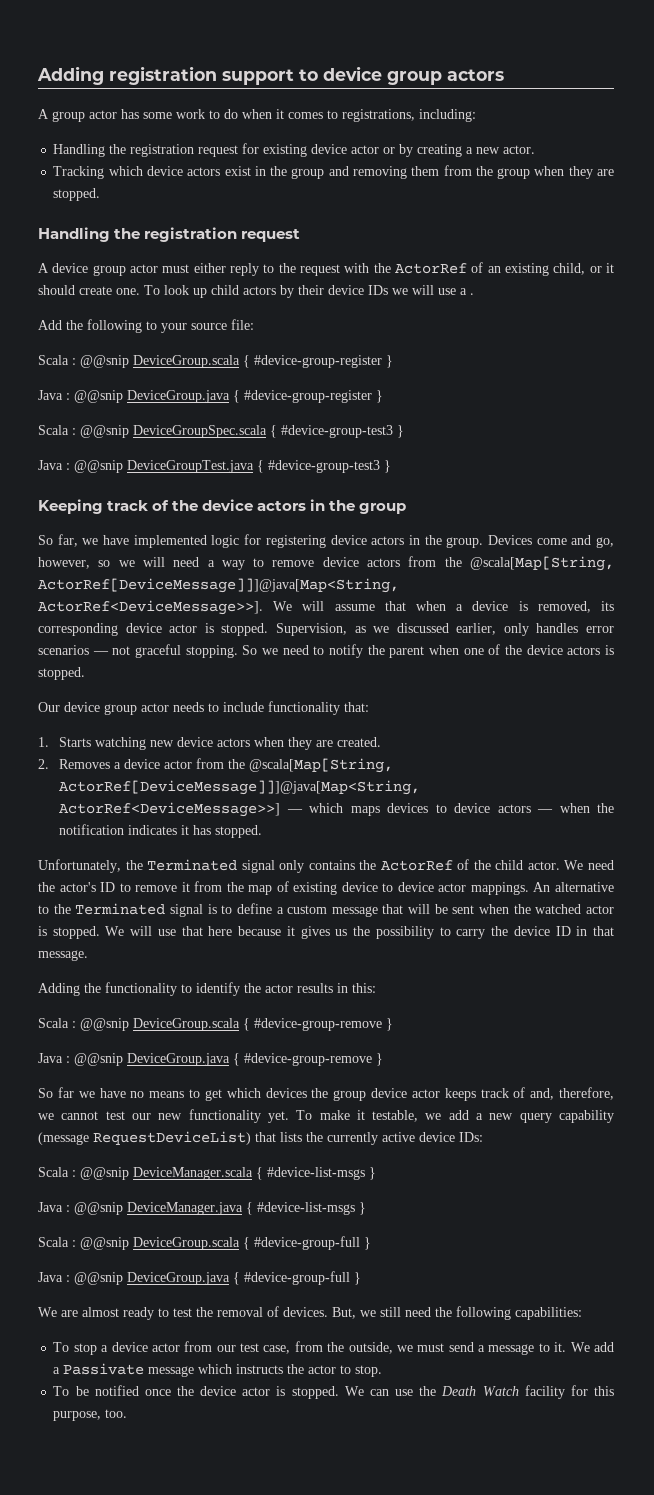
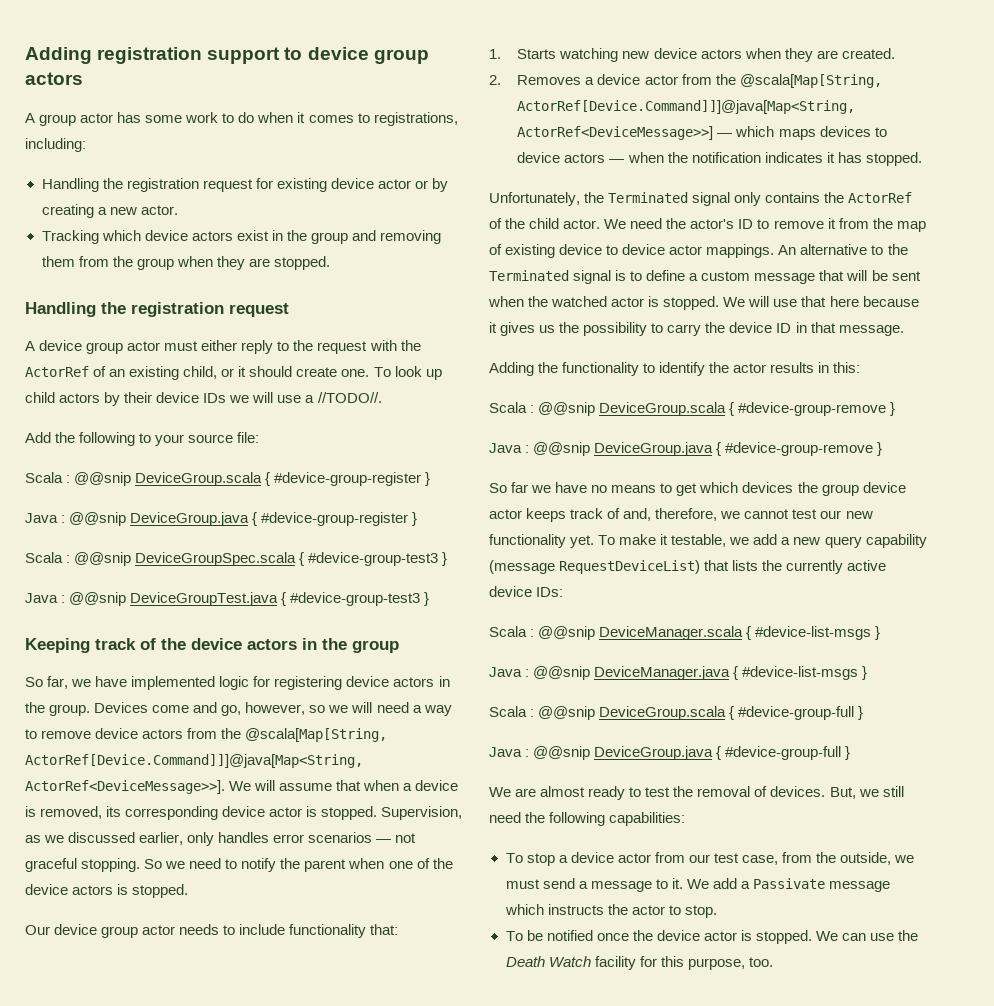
[470,293,474,295] . -> [317,392,382,403] //TODO//.
[38,578,399,593] ActorRef[DeviceMessage]]]@java[Map<String, -> [25,754,363,768] ActorRef[Device.Command]]]@java[Map<String,
[59,780,421,795] ActorRef[DeviceMessage]]]@java[Map<String, -> [517,100,856,114] ActorRef[Device.Command]]]@java[Map<String,

